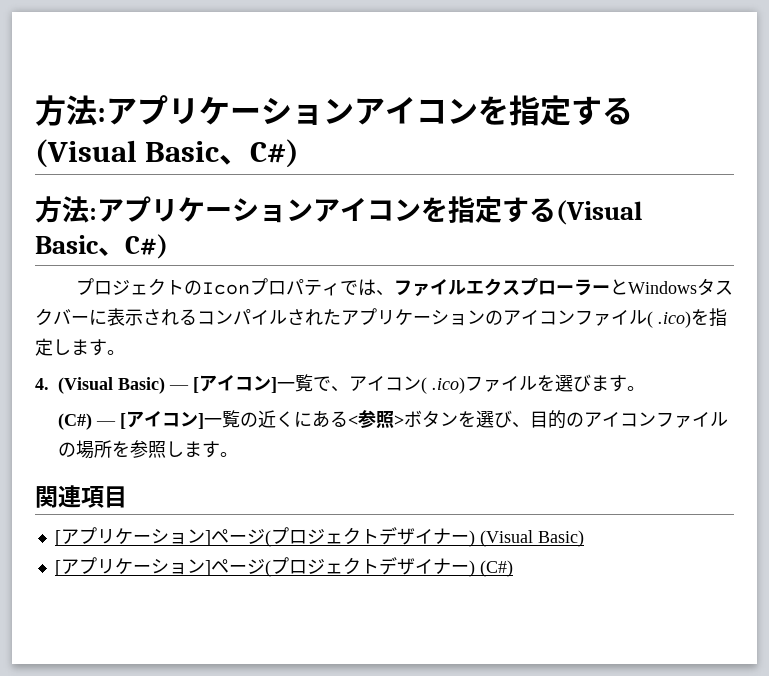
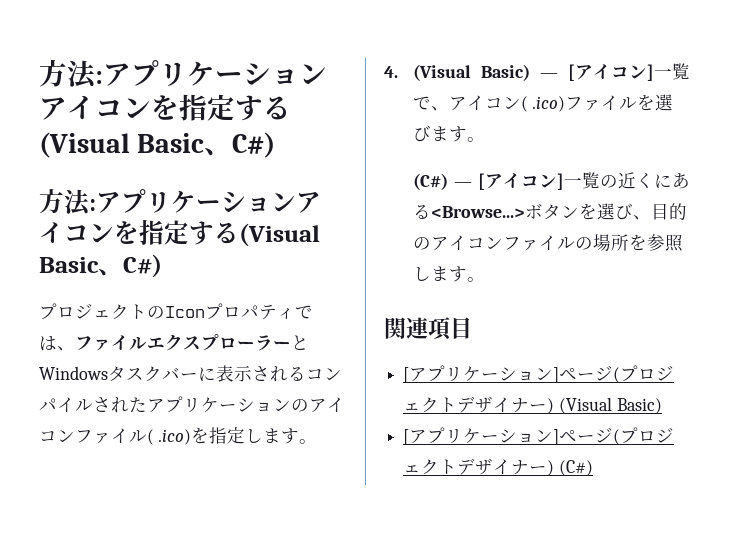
[347,410,404,429] <参照> -> [430,206,525,218] <Browse...>

